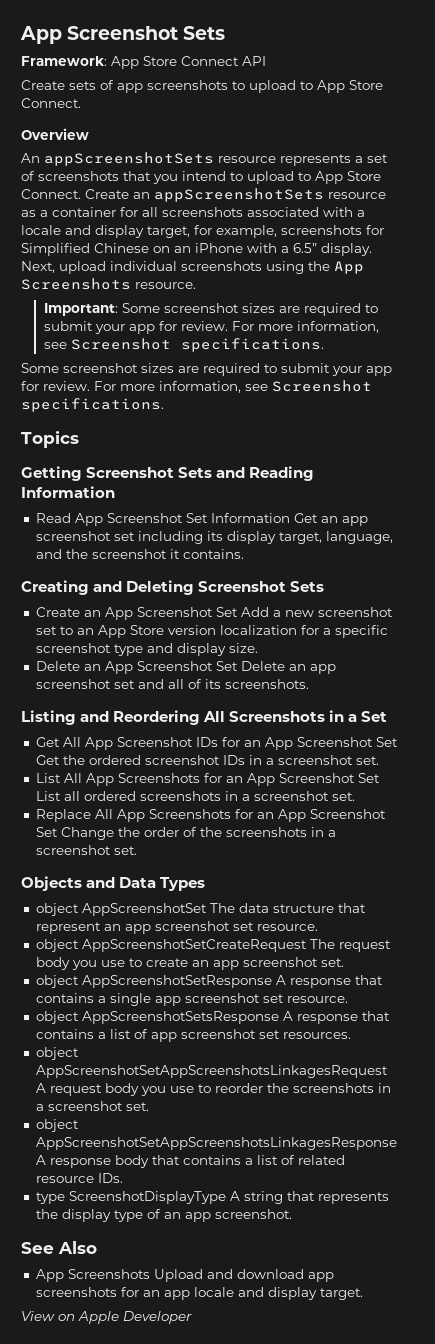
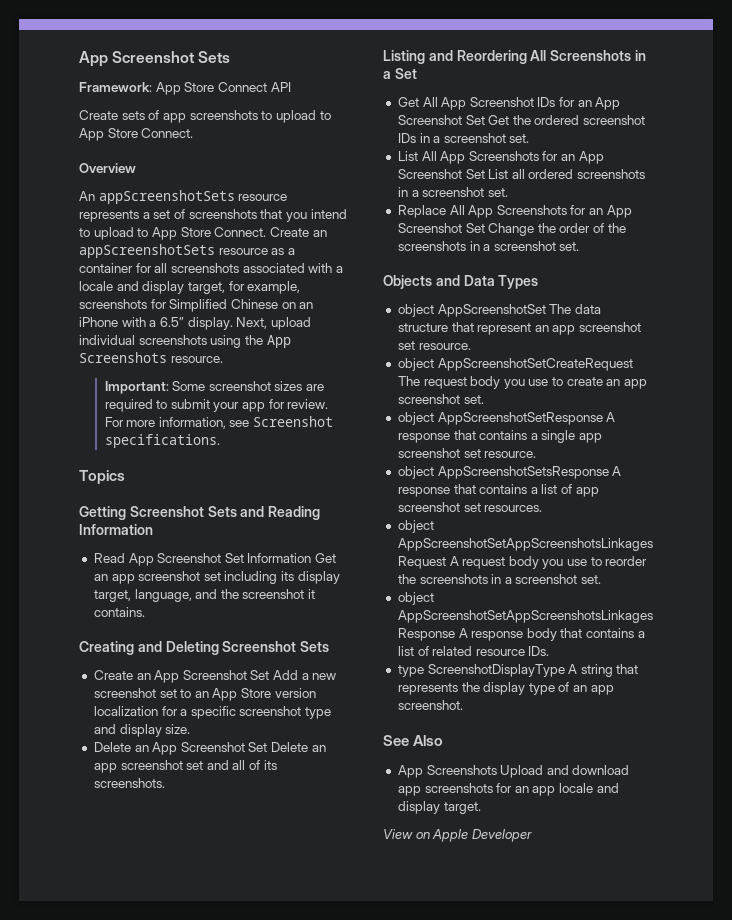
[21,363,392,376] [21,380,372,393] [21,398,164,412] // Some screenshot sizes are required to submit your app for review. For more information, see Screenshot specifications. -> (220, 441) none

